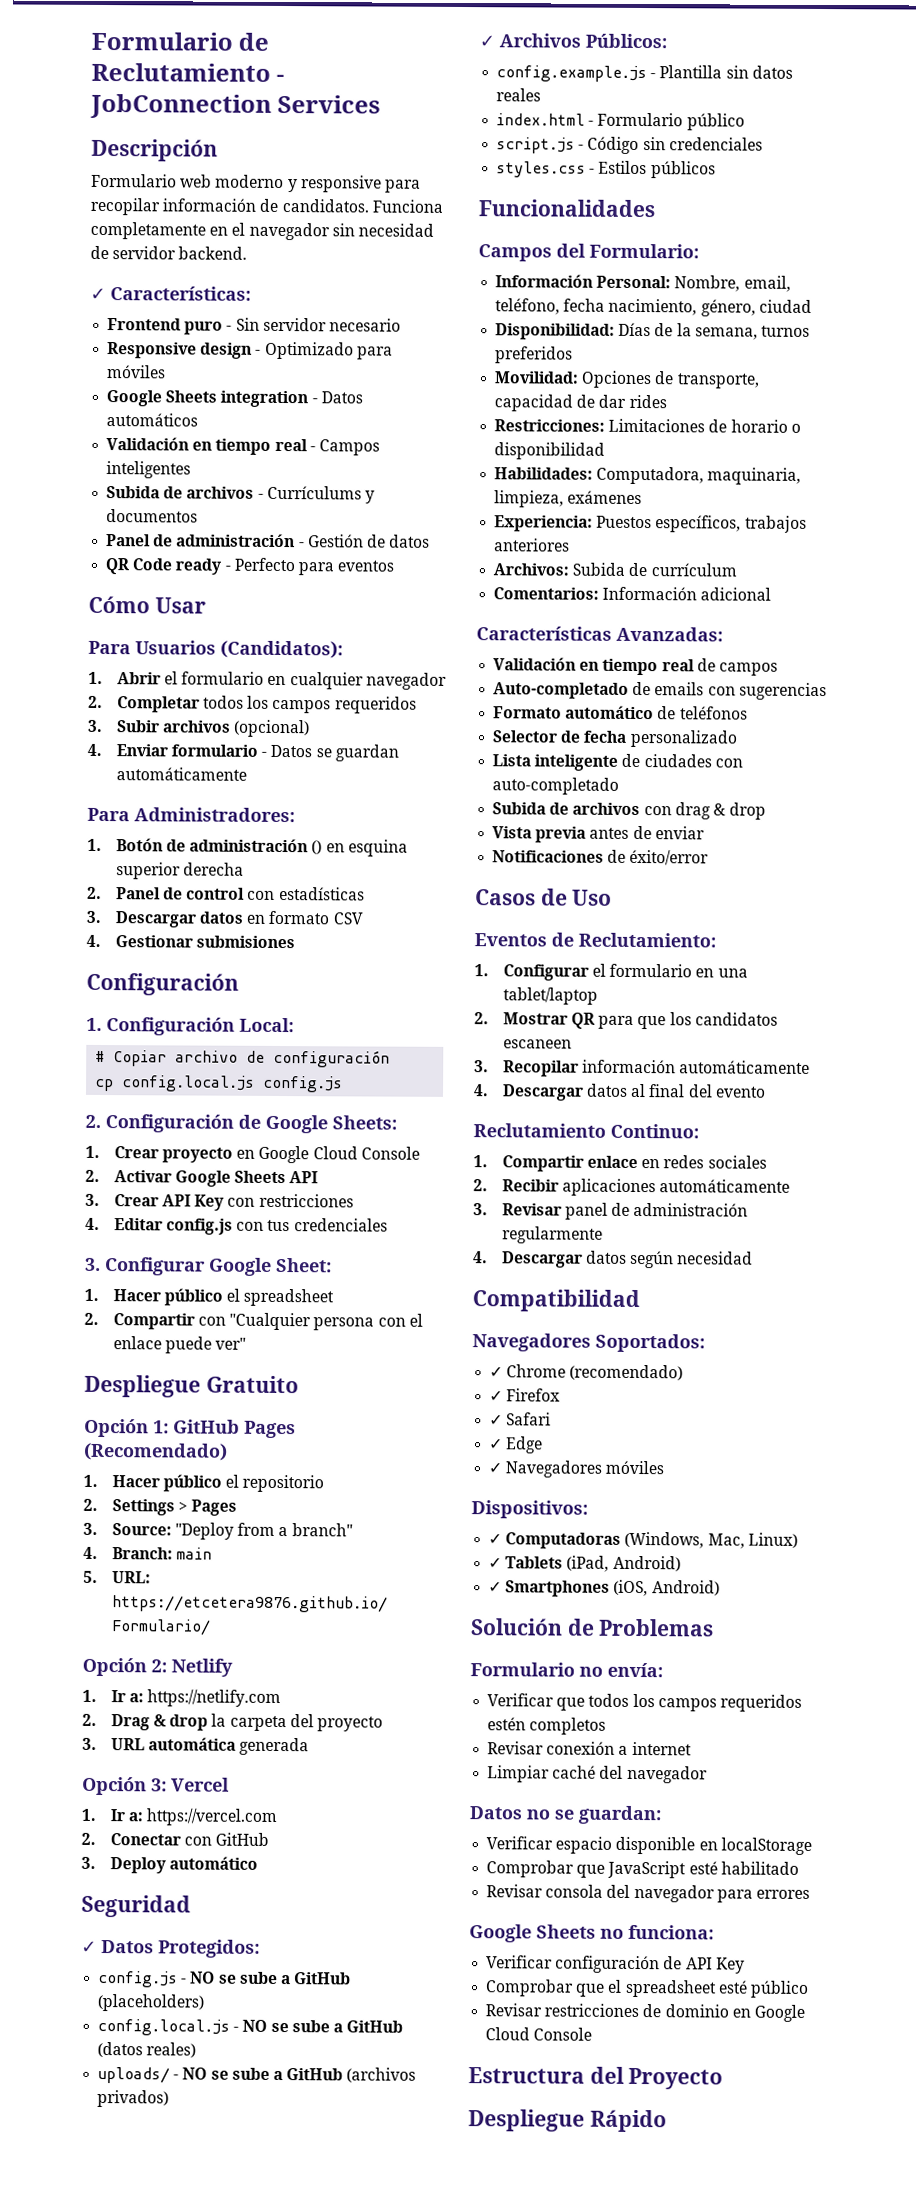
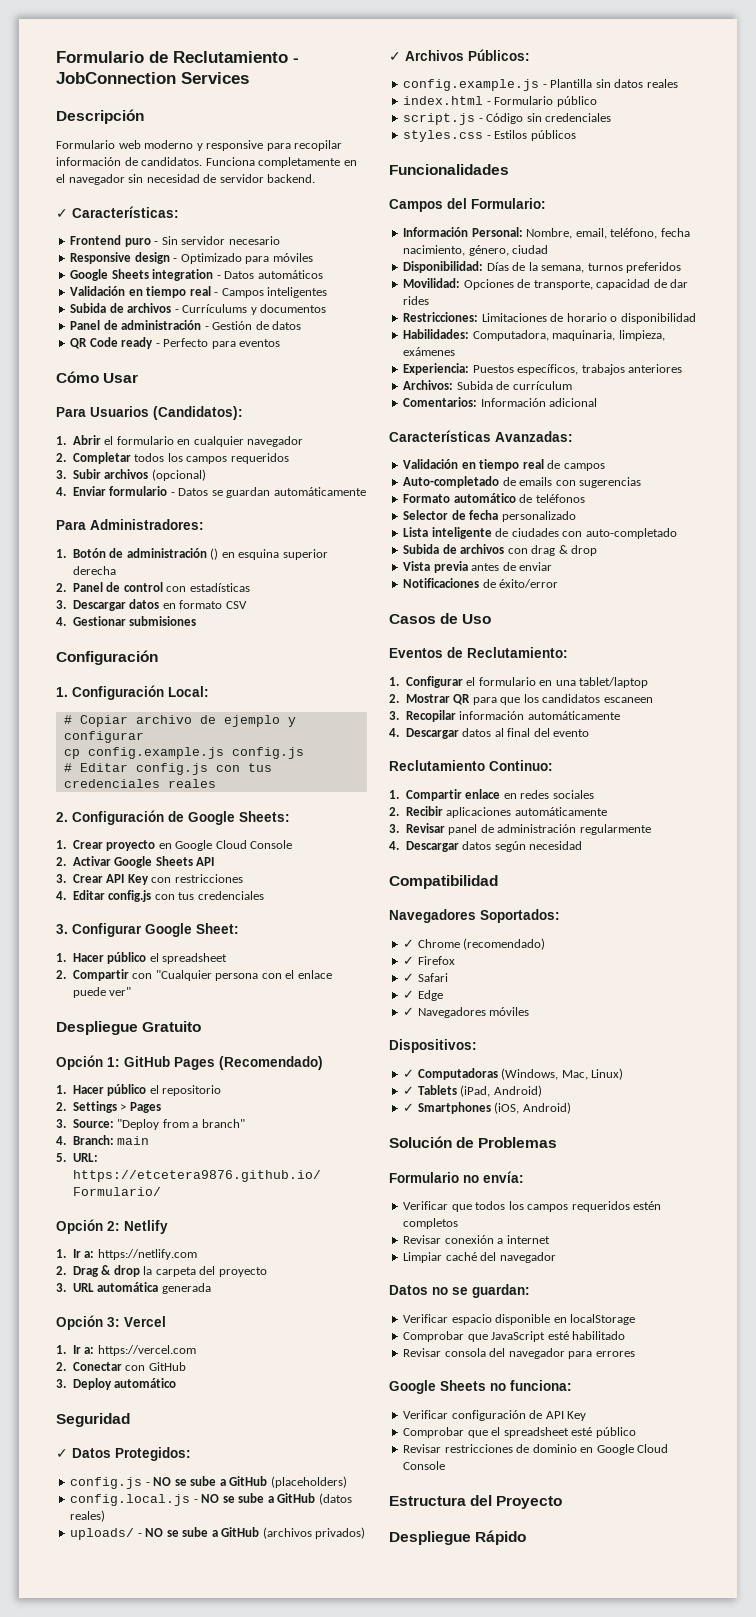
[273,1049,391,1068] configuración -> [223,715,296,727] [63,731,144,743] ejemplo y configurar
[122,1075,344,1093] config.local.js config.js -> [87,747,304,759] [63,763,272,775] [63,779,216,788] config.example.js config.js // # Editar config.js con tus credenciales reales

